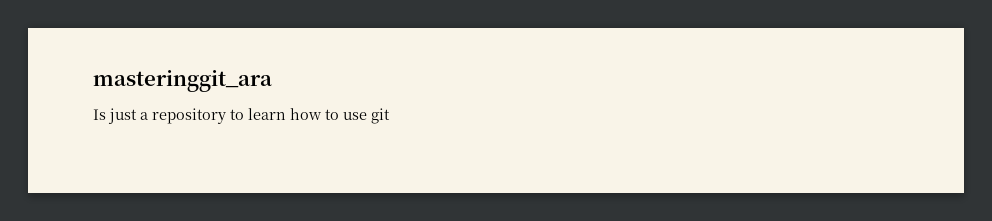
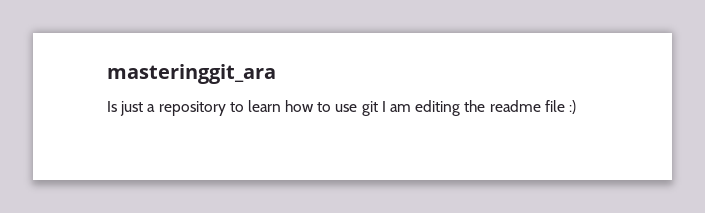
(390, 116) none -> [381,100,576,116] I am editing the readme file :)

